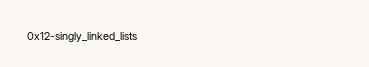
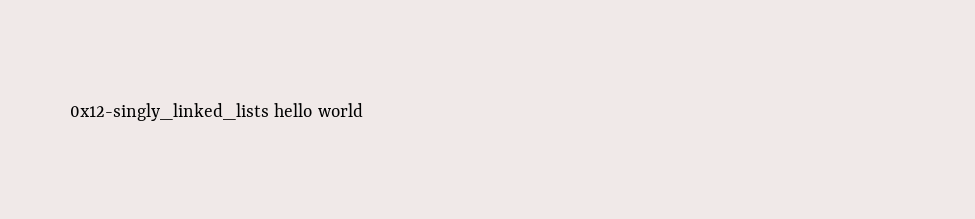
(137, 37) none -> [274,103,363,117] hello world

